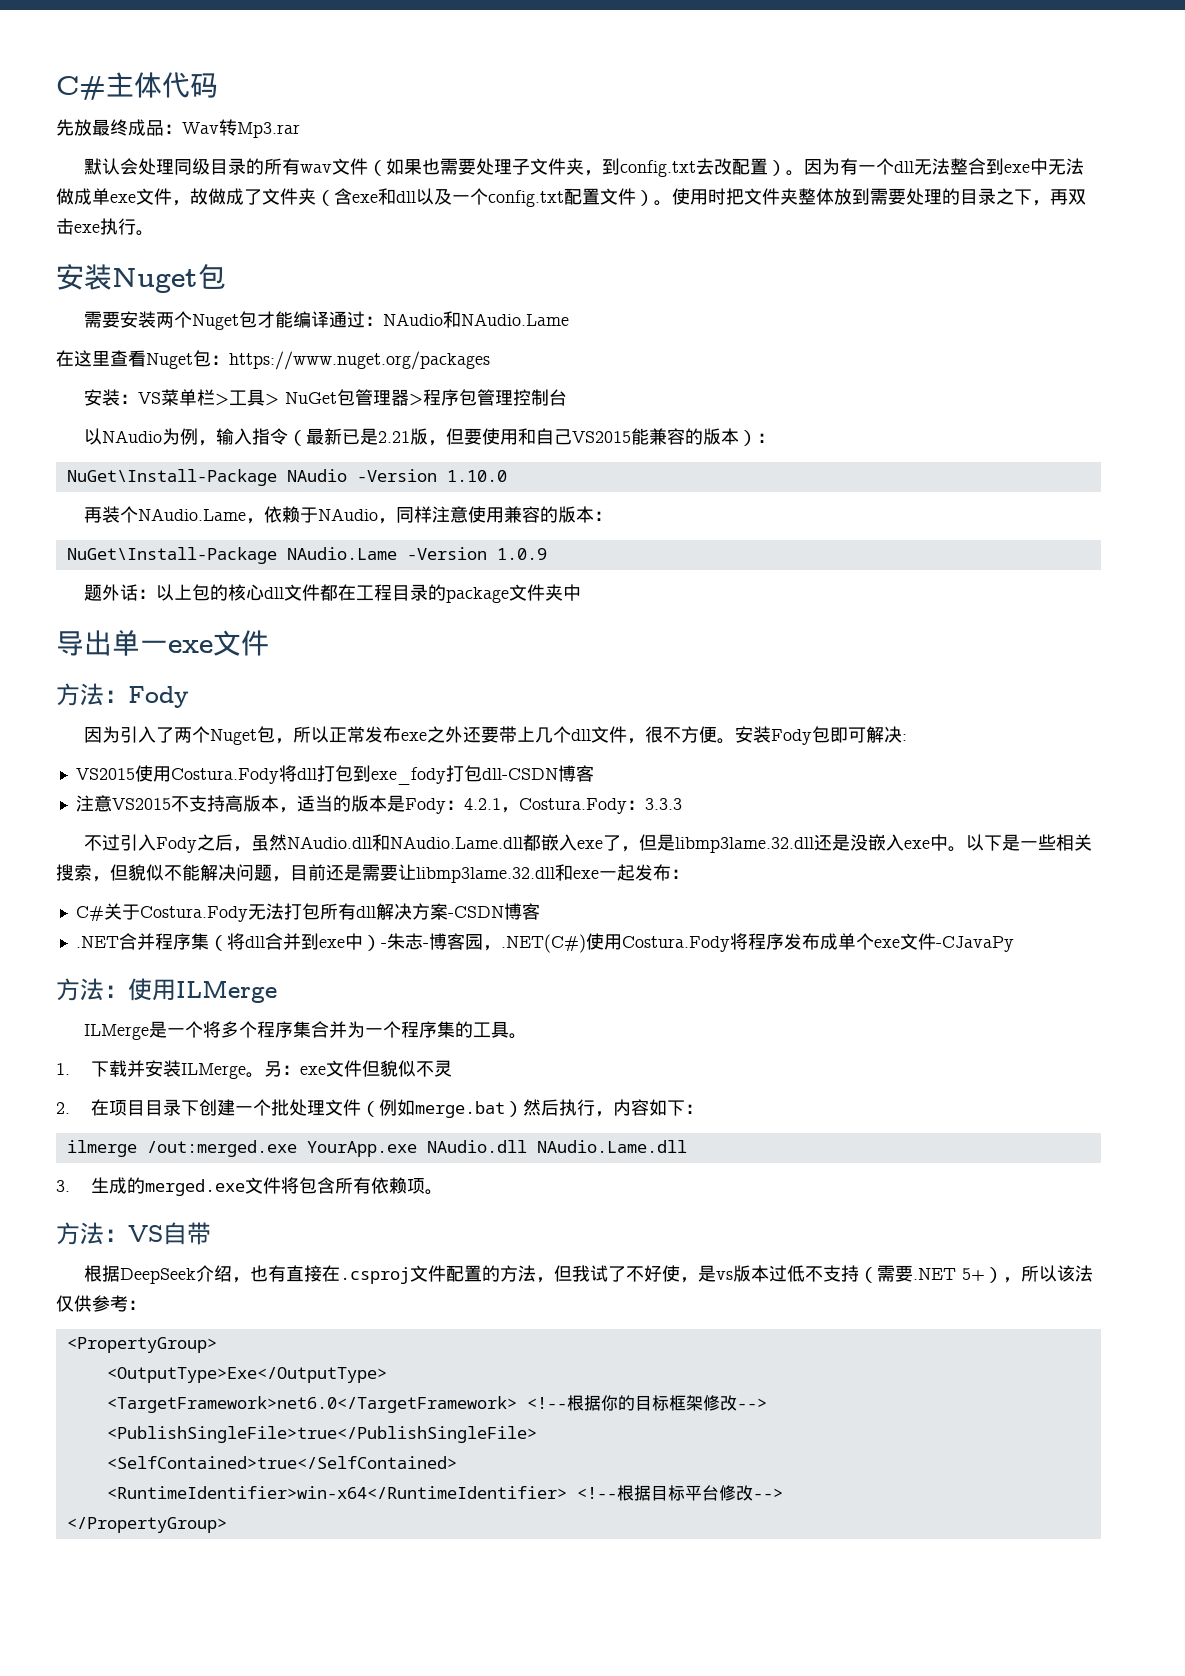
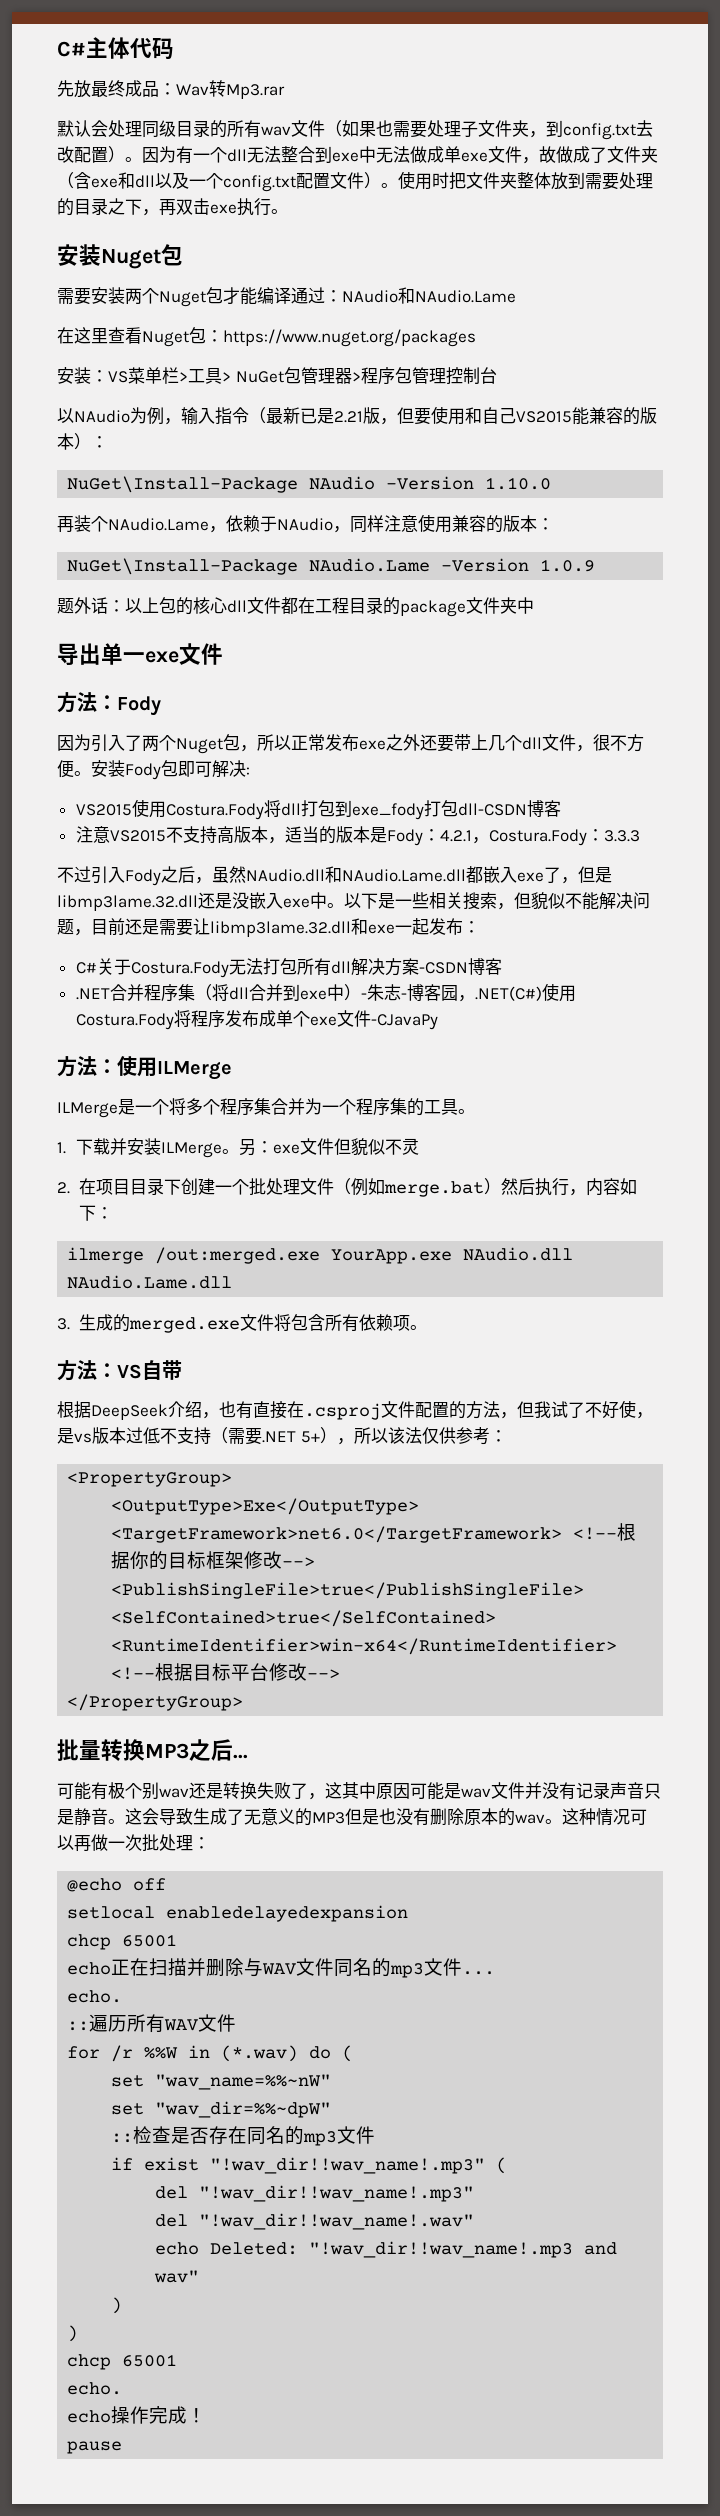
(227, 1525) none -> [57,1739,248,1761] [57,1782,661,1800] [57,1808,647,1826] [57,1834,210,1852] [67,1878,167,1892] [67,1905,409,1922] [67,1934,178,1950] [67,1958,496,1978] [67,1990,123,2003] [67,2014,237,2033] [67,2045,354,2062] [111,2074,332,2090] [111,2101,332,2118] [111,2126,376,2146] [111,2157,508,2174] [155,2185,475,2202] [155,2213,475,2230] [155,2241,618,2258] [154,2270,200,2283] [111,2297,123,2314] [67,2325,79,2342] [67,2354,178,2370] [67,2382,123,2395] [67,2406,207,2424] [67,2441,123,2454] // 批量转换MP3之后... // 可能有极个别wav还是转换失败了，这其中原因可能是wav文件并没有记录声音只是静音。这会导致生成了无意义的MP3但是也没有删除原本的wav。这种情况可以再做一次批处理： // @echo off // setlocal enabledelayedexpansion // chcp 65001 // echo正在扫描并删除与WAV文件同名的mp3文件... // echo. // ::遍历所有WAV文件 // for /r %%W in (*.wav) do ( // set "wav_name=%%~nW" // set "wav_dir=%%~dpW" // ::检查是否存在同名的mp3文件 // if exist "!wav_dir!!wav_name!.mp3" ( // del "!wav_dir!!wav_name!.mp3" // del "!wav_dir!!wav_name!.wav" // echo Deleted: "!wav_dir!!wav_name!.mp3 and wav" // ) // ) // chcp 65001 // echo. // echo操作完成！ // pause

